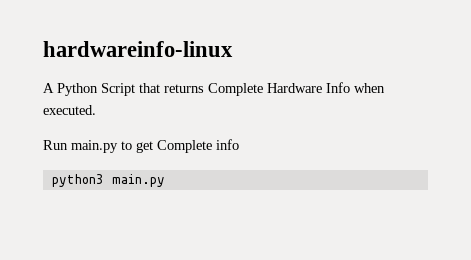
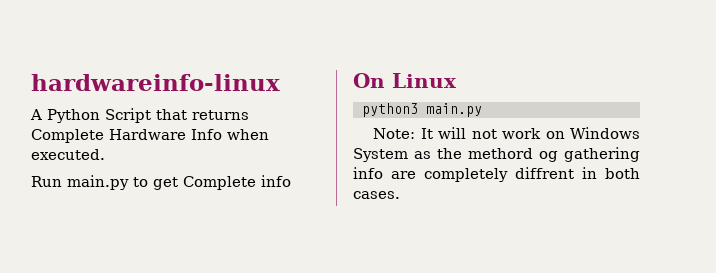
(239, 144) none -> [353,73,457,88] // On Linux
(165, 180) none -> [373,127,640,139] [353,147,640,162] [353,167,640,182] [353,191,400,199] // Note: It will not work on Windows System as the methord og gathering info are completely diffrent in both cases.

